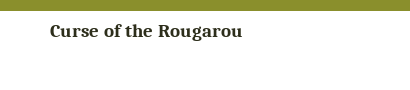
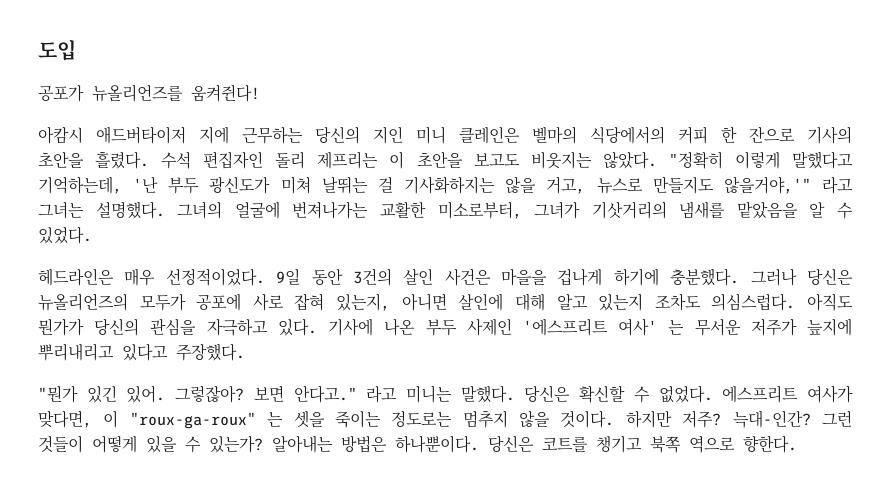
[50,24,243,41] Curse of the Rougarou -> [38,40,76,61] [38,84,260,102] [38,126,852,144] [38,151,854,169] [38,176,853,194] [38,201,854,219] [38,226,92,244] [38,268,853,286] [38,293,854,311] [38,318,852,336] [38,343,245,361] [38,385,853,403] [38,410,852,429] [38,435,797,453] 도입 // 공포가 뉴올리언즈를 움켜쥔다! // 아캄시 애드버타이저 지에 근무하는 당신의 지인 미니 클레인은 벨마의 식당에서의 커피 한 잔으로 기사의 초안을 흘렸다. 수석 편집자인 돌리 제프리는 이 초안을 보고도 비웃지는 않았다. "정확히 이렇게 말했다고 기억하는데, '난 부두 광신도가 미쳐 날뛰는 걸 기사화하지는 않을 거고, 뉴스로 만들지도 않을거야,'" 라고 그녀는 설명했다. 그녀의 얼굴에 번져나가는 교활한 미소로부터, 그녀가 기삿거리의 냄새를 맡았음을 알 수 있었다. // 헤드라인은 매우 선정적이었다. 9일 동안 3건의 살인 사건은 마을을 겁나게 하기에 충분했다. 그러나 당신은 뉴올리언즈의 모두가 공포에 사로 잡혀 있는지, 아니면 살인에 대해 알고 있는지 조차도 의심스럽다. 아직도 뭔가가 당신의 관심을 자극하고 있다. 기사에 나온 부두 사제인 '에스프리트 여사' 는 무서운 저주가 늪지에 뿌리내리고 있다고 주장했다. // "뭔가 있긴 있어. 그렇잖아? 보면 안다고." 라고 미니는 말했다. 당신은 확신할 수 없었다. 에스프리트 여사가 맞다면, 이 "roux-ga-roux" 는 셋을 죽이는 정도로는 멈추지 않을 것이다. 하지만 저주? 늑대-인간? 그런 것들이 어떻게 있을 수 있는가? 알아내는 방법은 하나뿐이다. 당신은 코트를 챙기고 북쪽 역으로 향한다.

